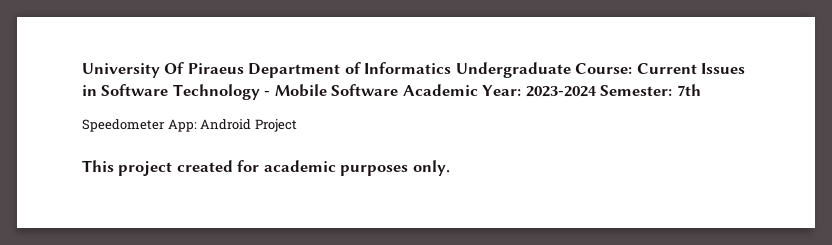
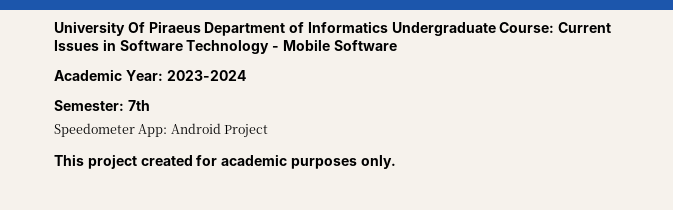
(399, 90) none -> (397, 45) //
(597, 91) none -> (246, 75) //

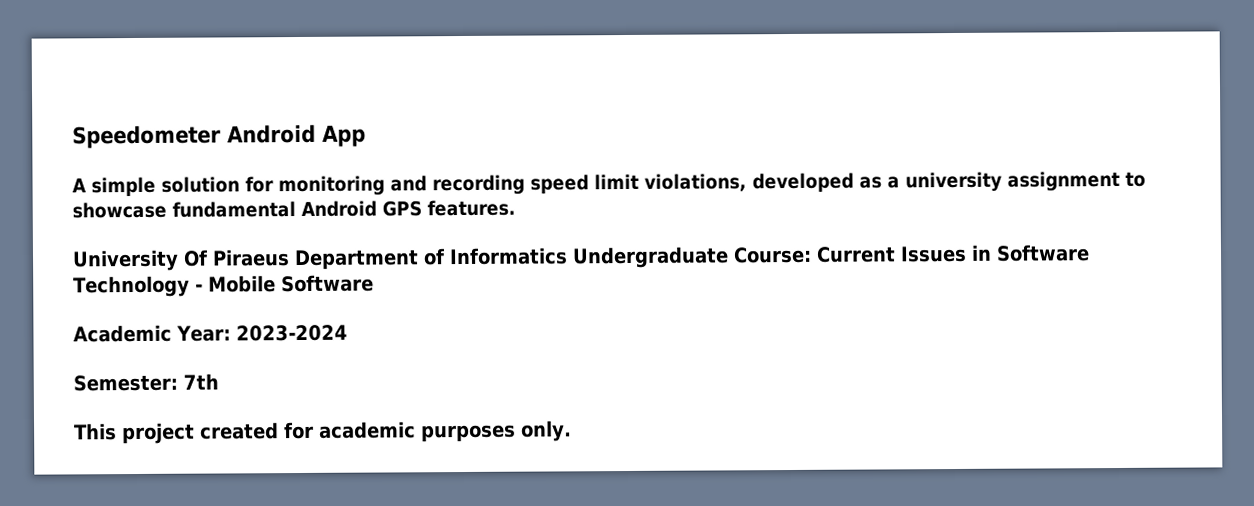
(54, 28) none -> [72,124,366,149] [72,170,1146,197] [72,199,516,219] Speedometer Android App // A simple solution for monitoring and recording speed limit violations, developed as a university assignment to showcase fundamental Android GPS features. //
[54,123,269,138] // Speedometer App: Android Project -> (219, 381) none

